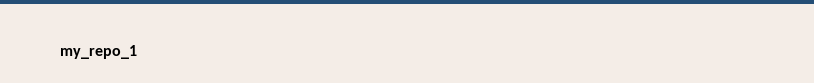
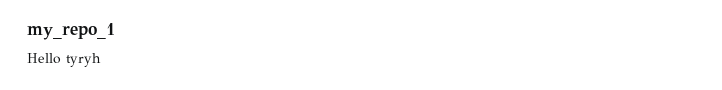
(137, 52) none -> [27,53,101,67] // Hello tyryh

